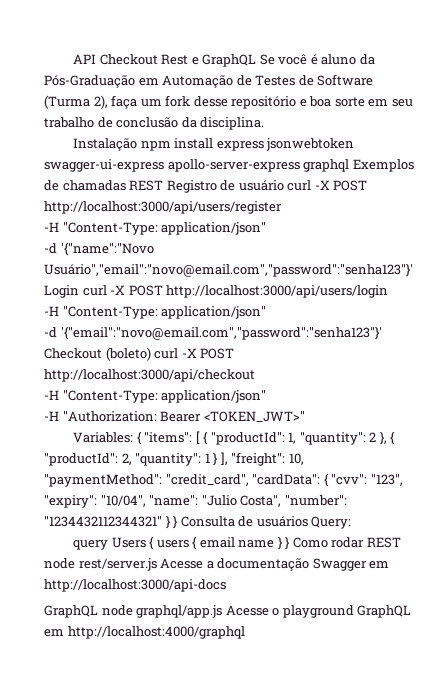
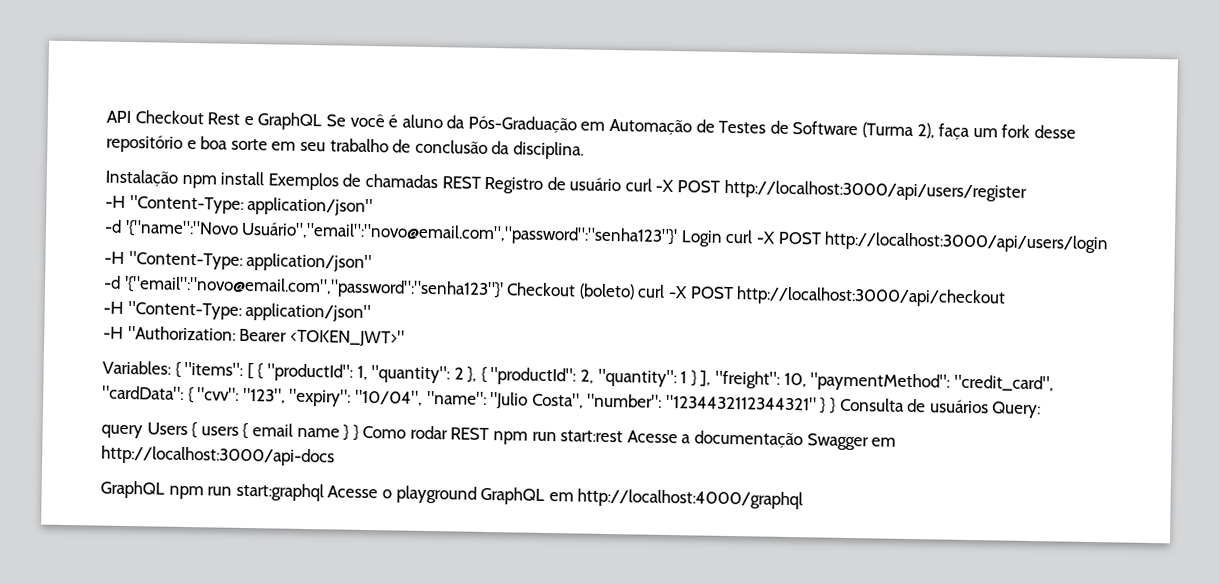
[216,138,355,151] [44,159,350,172] express jsonwebtoken swagger-ui-express apollo-server-express graphql -> (265, 178) none
[44,558,157,571] node rest/server.js -> [493,430,624,445] npm run start:rest
[101,605,223,618] node graphql/app.js -> [168,482,324,502] npm run start:graphql

